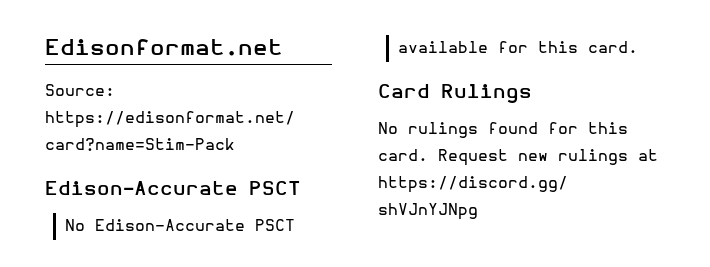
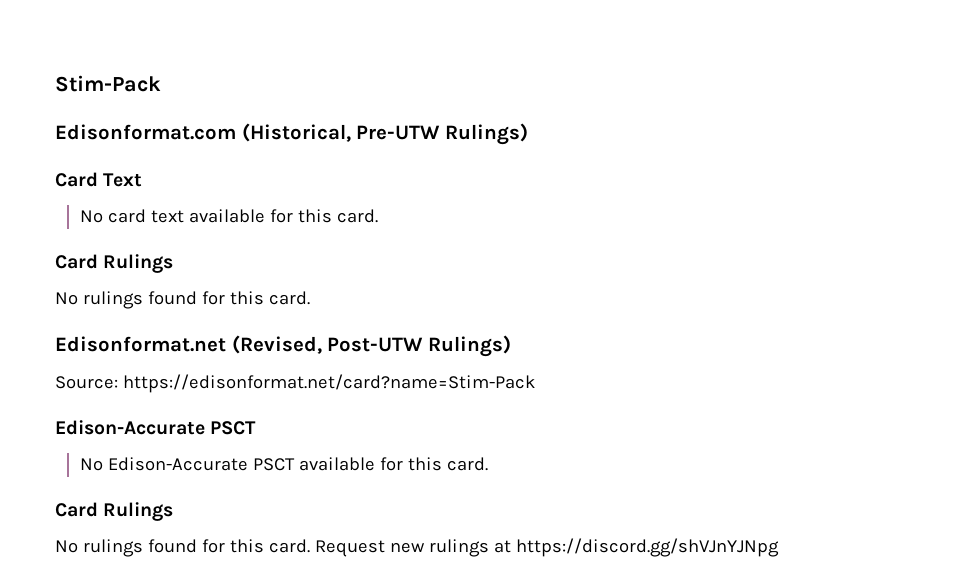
[45,39,283,56] Edisonformat.net -> [55,75,161,92] [55,123,528,145] [55,172,143,187] [79,209,378,223] [55,254,174,273] [55,291,310,309] [55,335,511,357] Stim-Pack // Edisonformat.com (Historical, Pre-UTW Rulings) // Card Text // No card text available for this card. // Card Rulings // No rulings found for this card. // Edisonformat.net (Revised, Post-UTW Rulings)

